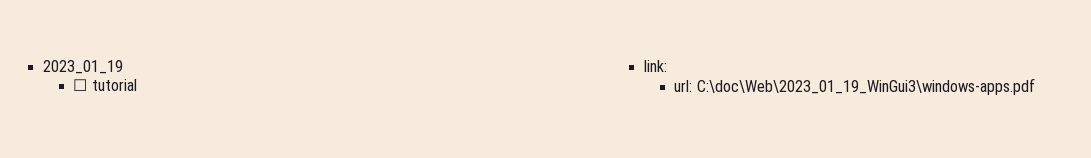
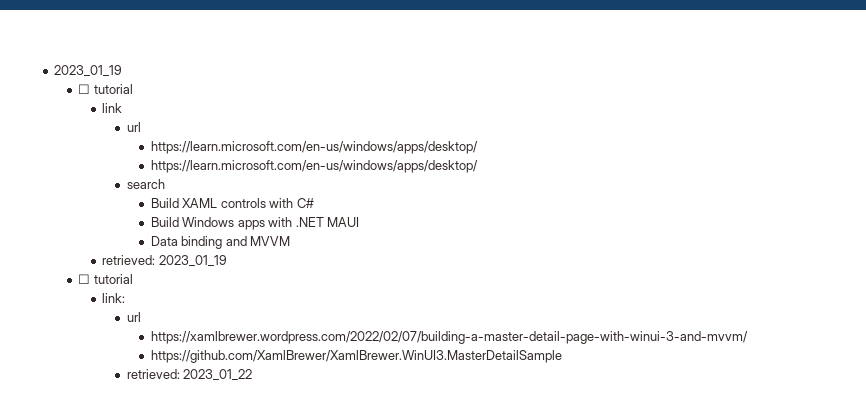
[42,60,123,74] [73,79,137,91] [643,60,667,72] [674,78,1035,95] 2023_01_19 // ☐ tutorial // link: // url: C:\doc\Web\2023_01_19_WinGui3\windows-apps.pdf -> [54,65,123,77] [78,84,133,94] [102,103,123,113] [126,122,141,132] [150,141,478,154] [150,160,478,173] [126,179,165,189] [150,198,314,208] [150,217,360,230] [150,236,291,249] [102,255,227,267] [78,274,133,284] [102,293,126,303] [126,312,141,322] [150,331,748,344] [150,350,562,363] [126,369,253,381] 2023_01_19 // ☐ tutorial // link // url // https://learn.microsoft.com/en-us/windows/apps/desktop/ // https://learn.microsoft.com/en-us/windows/apps/desktop/ // search // Build XAML controls with C# // Build Windows apps with .NET MAUI // Data binding and MVVM // retrieved: 2023_01_19 // ☐ tutorial // link: // url // https://xamlbrewer.wordpress.com/2022/02/07/building-a-master-detail-page-with-winui-3-and-mvvm/ // https://github.com/XamlBrewer/XamlBrewer.WinUI3.MasterDetailSample // retrieved: 2023_01_22

